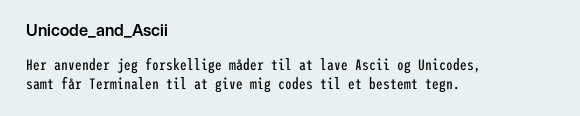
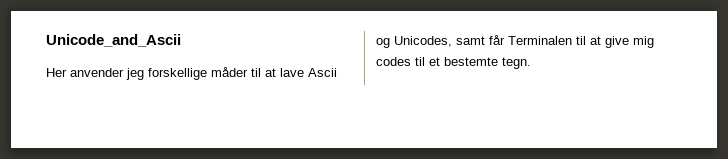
[369,77,418,90] bestemt -> [444,57,498,66] bestemte

